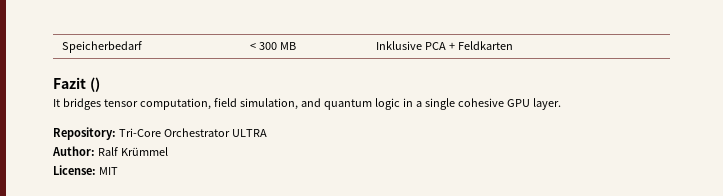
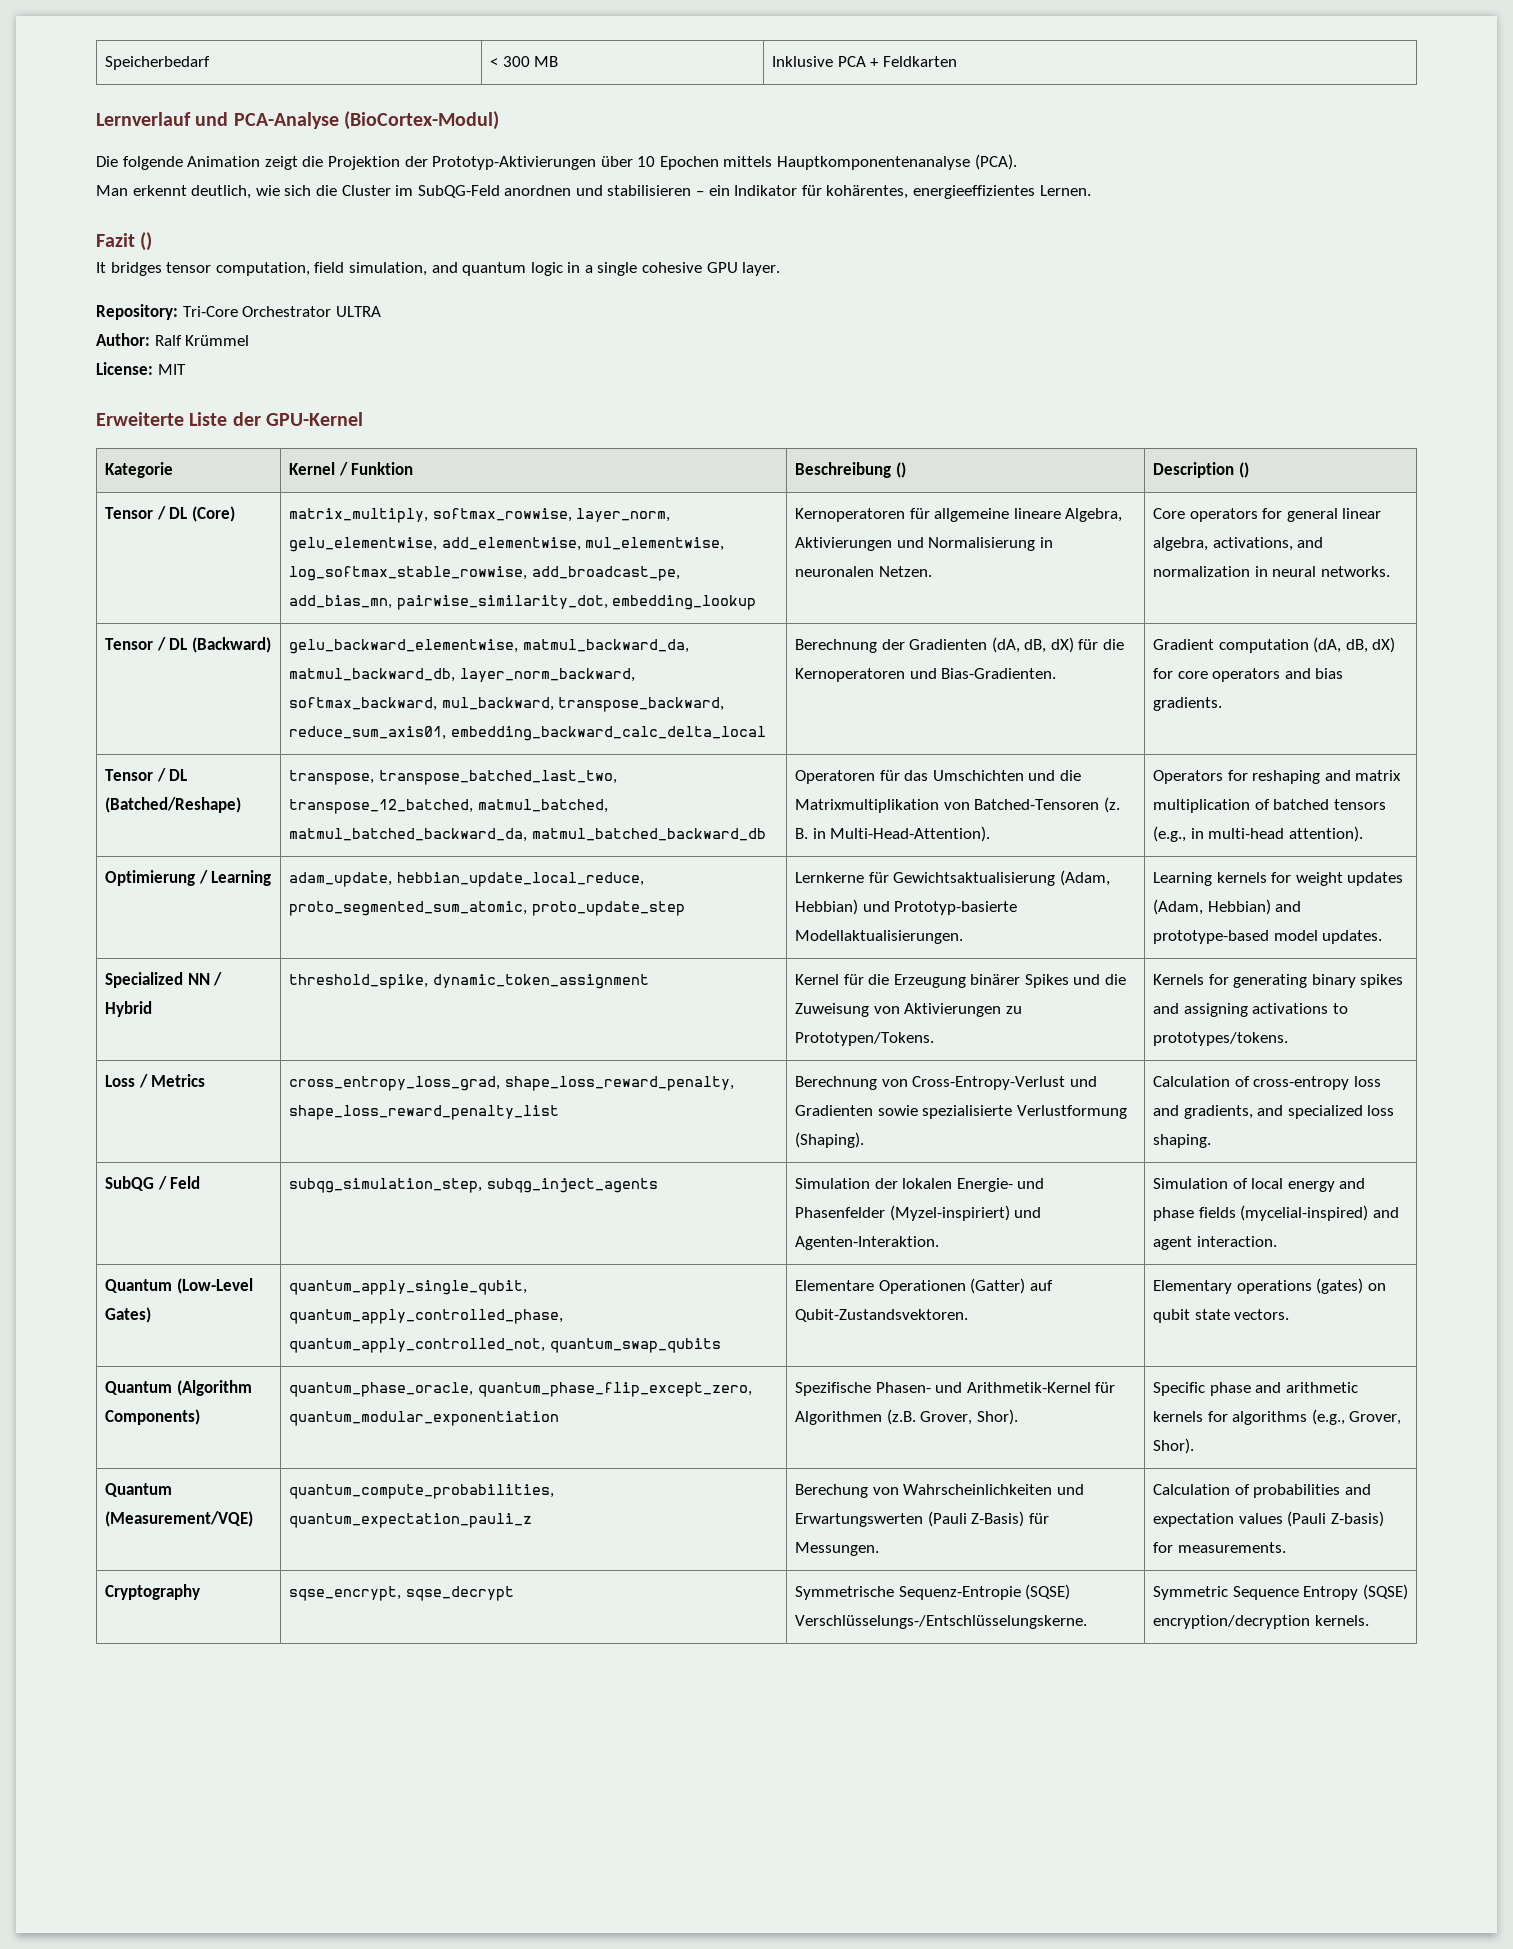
(513, 45) none -> [96,111,500,130] [96,154,1017,170] [96,185,1091,199] // Lernverlauf und PCA-Analyse (BioCortex-Modul) // Die folgende Animation zeigt die Projektion der Prototyp-Aktivierungen über 10 Epochen mittels Hauptkomponentenanalyse (PCA). // Man erkennt deutlich, wie sich die Cluster im SubQG-Feld anordnen und stabilisieren – ein Indikator für kohärentes, energieeffizientes Lernen.
(118, 171) none -> [96,412,364,426] [104,462,173,478] [288,462,414,476] [794,462,906,478] [1152,462,1249,478] [104,506,235,522] [288,508,671,523] [288,537,725,552] [288,566,680,581] [288,595,757,610] [794,508,1123,522] [794,537,1053,551] [794,566,932,577] [1152,508,1382,522] [1152,537,1324,551] [1152,566,1390,577] [104,637,271,653] [288,639,689,654] [288,668,635,682] [288,697,725,712] [288,726,766,741] [794,637,1125,653] [794,668,1057,682] [1152,637,1396,653] [1152,668,1344,682] [1152,697,1222,711] [104,768,188,782] [104,797,241,813] [288,770,617,785] [288,799,608,814] [288,828,766,842] [794,770,1081,784] [794,797,1120,813] [794,826,991,842] [1152,770,1402,784] [1152,799,1386,813] [1152,826,1363,842] [104,870,272,886] [288,872,644,887] [288,901,685,916] [794,870,1110,886] [794,899,1018,915] [794,930,963,944] [1152,872,1404,886] [1152,899,1302,915] [1152,930,1383,944] [104,972,223,988] [104,1001,152,1017] [288,974,649,989] [794,974,1127,988] [794,1003,1022,1017] [794,1032,934,1046] [1152,974,1404,988] [1152,1003,1348,1017] [1152,1032,1288,1046] [104,1074,206,1088] [288,1076,734,1091] [288,1105,559,1120] [794,1076,1097,1090] [794,1105,1127,1119] [794,1132,864,1148] [1152,1076,1381,1090] [1152,1105,1395,1119] [1152,1134,1211,1148] [104,1176,201,1191] [288,1178,658,1193] [794,1178,1045,1192] [794,1205,1042,1221] [794,1236,939,1250] [1152,1178,1366,1192] [1152,1205,1399,1221] [1152,1236,1277,1250] [104,1278,253,1294] [104,1307,151,1323] [288,1280,527,1295] [288,1309,563,1324] [288,1338,721,1353] [794,1278,1053,1294] [794,1309,968,1322] [1152,1278,1386,1294] [1152,1309,1290,1323] [104,1380,252,1396] [104,1409,200,1425] [288,1382,752,1397] [288,1411,559,1426] [794,1382,1116,1396] [794,1409,1018,1425] [1152,1382,1358,1396] [1152,1409,1402,1425] [1152,1438,1194,1454] [104,1483,172,1497] [104,1511,253,1527] [288,1484,554,1499] [288,1513,532,1528] [794,1484,1084,1498] [794,1511,1049,1527] [794,1542,879,1556] [1152,1484,1371,1498] [1152,1511,1384,1527] [1152,1542,1286,1553] [104,1584,200,1600] [288,1586,514,1601] [794,1584,1071,1600] [794,1615,1087,1629] [1152,1584,1408,1600] [1152,1615,1369,1629] // Erweiterte Liste der GPU-Kernel // Kategorie | Kernel / Funktion | Beschreibung () | Description () // Tensor / DL (Core) | matrix_multiply, softmax_rowwise, layer_norm, gelu_elementwise, add_elementwise, mul_elementwise, log_softmax_stable_rowwise, add_broadcast_pe, add_bias_mn, pairwise_similarity_dot, embedding_lookup | Kernoperatoren für allgemeine lineare Algebra, Aktivierungen und Normalisierung in neuronalen Netzen. | Core operators for general linear algebra, activations, and normalization in neural networks. // Tensor / DL (Backward) | gelu_backward_elementwise, matmul_backward_da, matmul_backward_db, layer_norm_backward, softmax_backward, mul_backward, transpose_backward, reduce_sum_axis01, embedding_backward_calc_delta_local | Berechnung der Gradienten (dA, dB, dX) für die Kernoperatoren und Bias-Gradienten. | Gradient computation (dA, dB, dX) for core operators and bias gradients. // Tensor / DL (Batched/Reshape) | transpose, transpose_batched_last_two, transpose_12_batched, matmul_batched, matmul_batched_backward_da, matmul_batched_backward_db | Operatoren für das Umschichten und die Matrixmultiplikation von Batched-Tensoren (z. B. in Multi-Head-Attention). | Operators for reshaping and matrix multiplication of batched tensors (e.g., in multi-head attention). // Optimierung / Learning | adam_update, hebbian_update_local_reduce, proto_segmented_sum_atomic, proto_update_step | Lernkerne für Gewichtsaktualisierung (Adam, Hebbian) und Prototyp-basierte Modellaktualisierungen. | Learning kernels for weight updates (Adam, Hebbian) and prototype-based model updates. // Specialized NN / Hybrid | threshold_spike, dynamic_token_assignment | Kernel für die Erzeugung binärer Spikes und die Zuweisung von Aktivierungen zu Prototypen/Tokens. | Kernels for generating binary spikes and assigning activations to prototypes/tokens. // Loss / Metrics | cross_entropy_loss_grad, shape_loss_reward_penalty, shape_loss_reward_penalty_list | Berechnung von Cross-Entropy-Verlust und Gradienten sowie spezialisierte Verlustformung (Shaping). | Calculation of cross-entropy loss and gradients, and specialized loss shaping. // SubQG / Feld | subqg_simulation_step, subqg_inject_agents | Simulation der lokalen Energie- und Phasenfelder (Myzel-inspiriert) und Agenten-Interaktion. | Simulation of local energy and phase fields (mycelial-inspired) and agent interaction. // Quantum (Low-Level Gates) | quantum_apply_single_qubit, quantum_apply_controlled_phase, quantum_apply_controlled_not, quantum_swap_qubits | Elementare Operationen (Gatter) auf Qubit-Zustandsvektoren. | Elementary operations (gates) on qubit state vectors. // Quantum (Algorithm Components) | quantum_phase_oracle, quantum_phase_flip_except_zero, quantum_modular_exponentiation | Spezifische Phasen- und Arithmetik-Kernel für Algorithmen (z.B. Grover, Shor). | Specific phase and arithmetic kernels for algorithms (e.g., Grover, Shor). // Quantum (Measurement/VQE) | quantum_compute_probabilities, quantum_expectation_pauli_z | Berechung von Wahrscheinlichkeiten und Erwartungswerten (Pauli Z-Basis) für Messungen. | Calculation of probabilities and expectation values (Pauli Z-basis) for measurements. // Cryptography | sqse_encrypt, sqse_decrypt | Symmetrische Sequenz-Entropie (SQSE) Verschlüsselungs-/Entschlüsselungskerne. | Symmetric Sequence Entropy (SQSE) encryption/decryption kernels.

